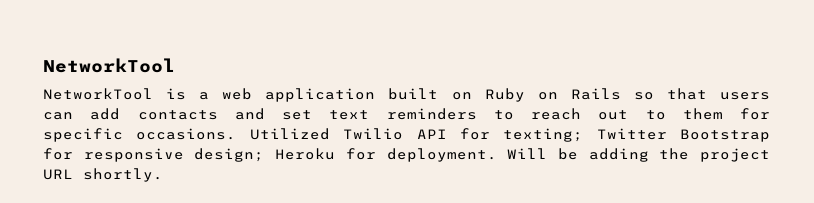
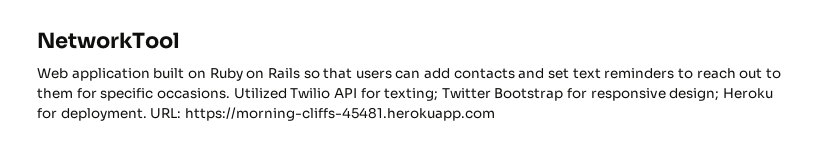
[43,88,253,100] NetworkTool is a web -> [37,68,68,79] Web
[507,148,771,162] [43,168,163,182] Will be adding the project URL shortly. -> [150,107,495,121] URL: https://morning-cliffs-45481.herokuapp.com

